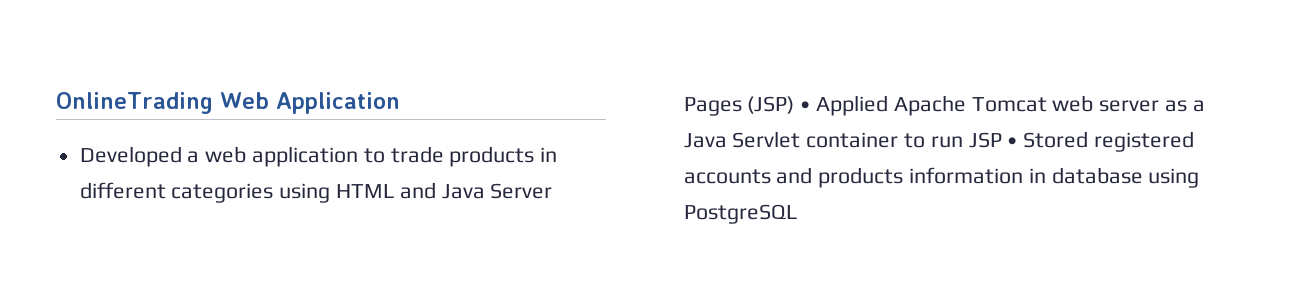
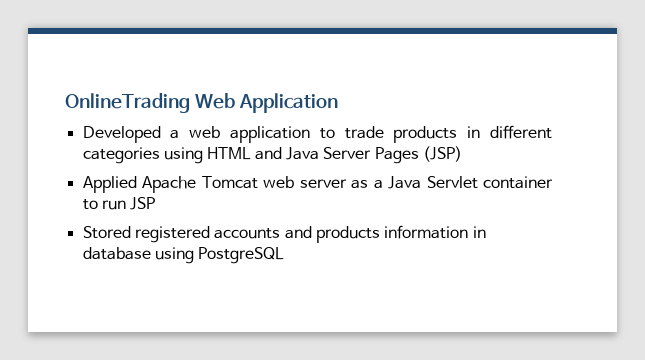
[800,101,811,111] • -> (462, 154) //
[1007,137,1018,147] • -> (156, 203) //

